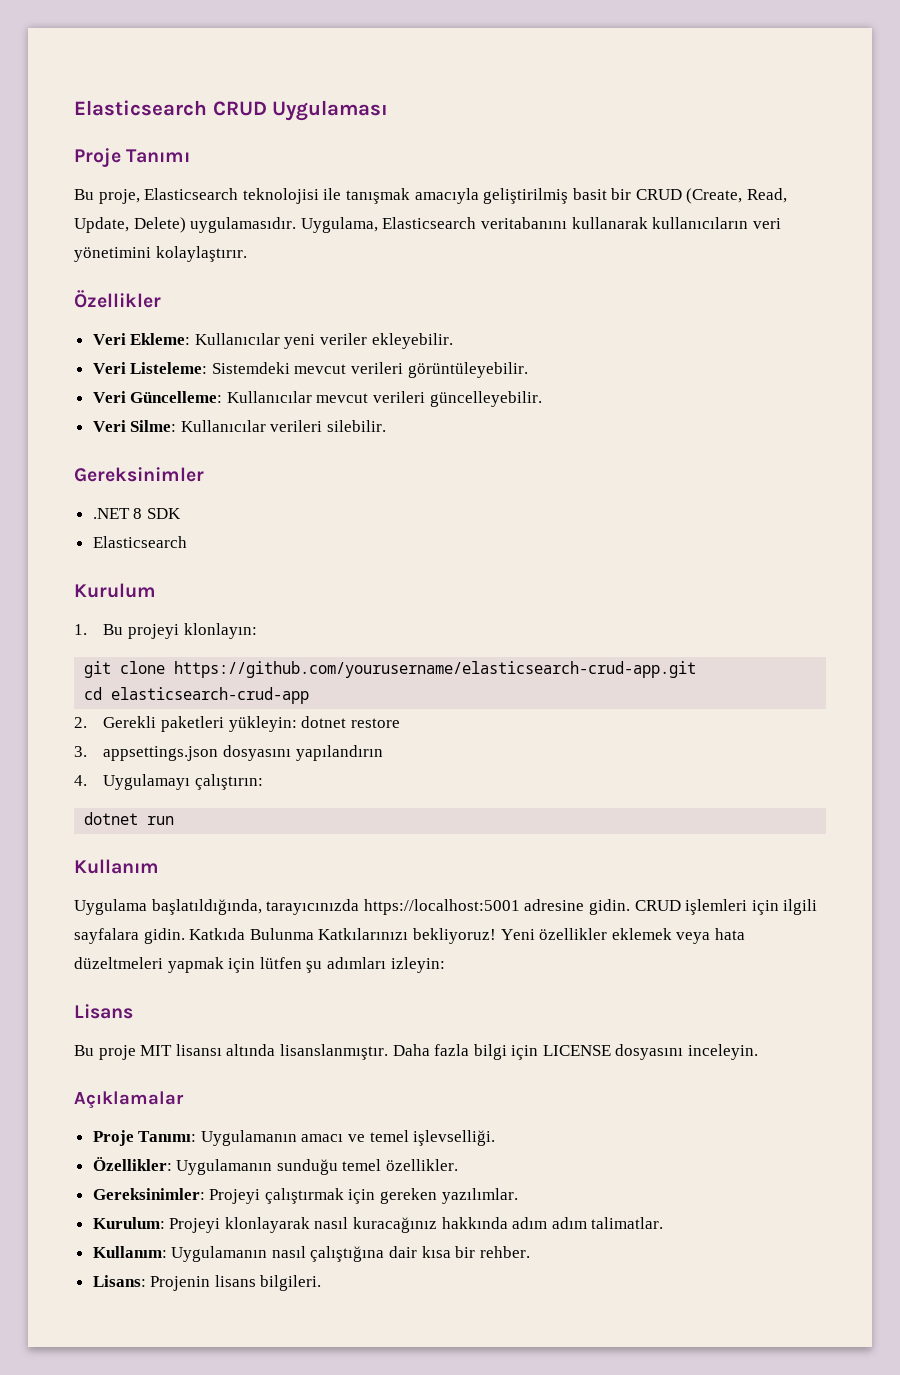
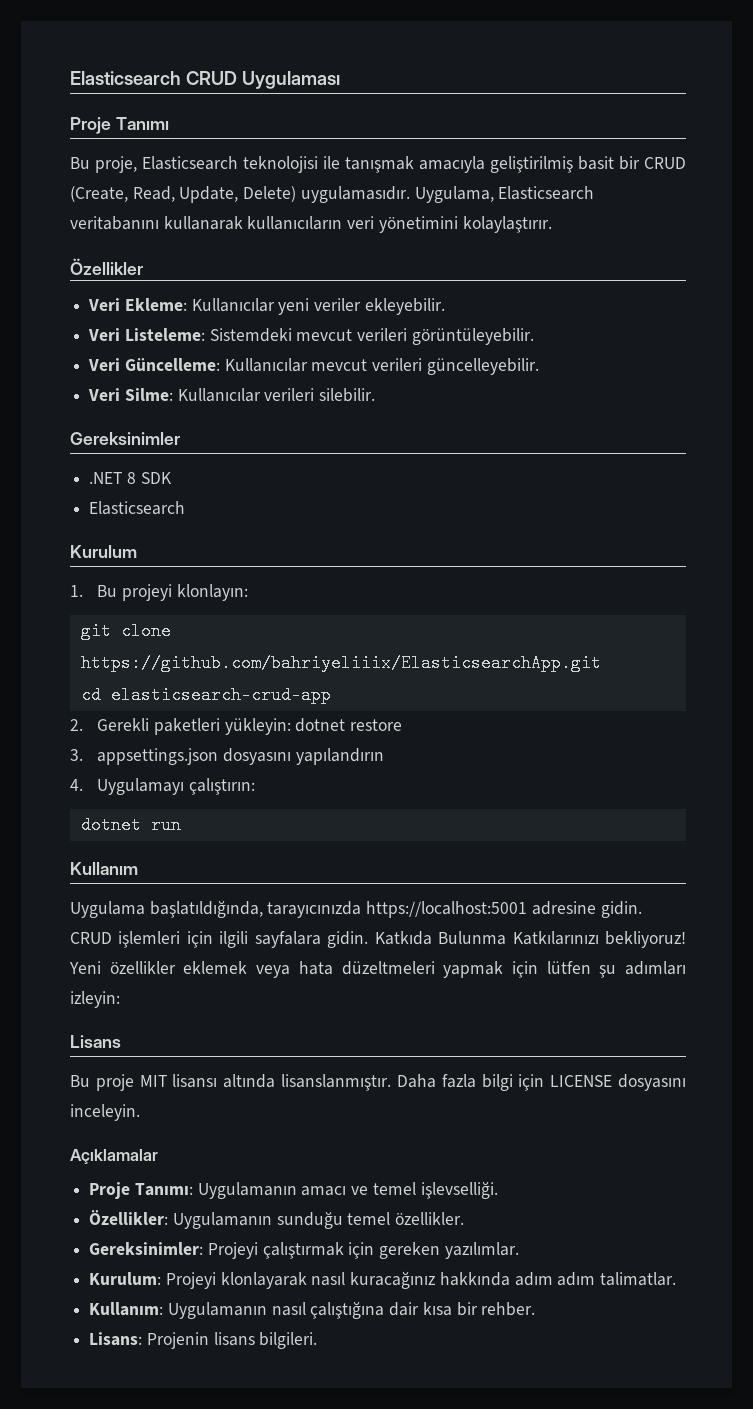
[174,661,697,678] https://github.com/yourusername/elasticsearch-crud-app.git -> [80,654,601,672] https://github.com/bahriyeliiix/ElasticsearchApp.git

